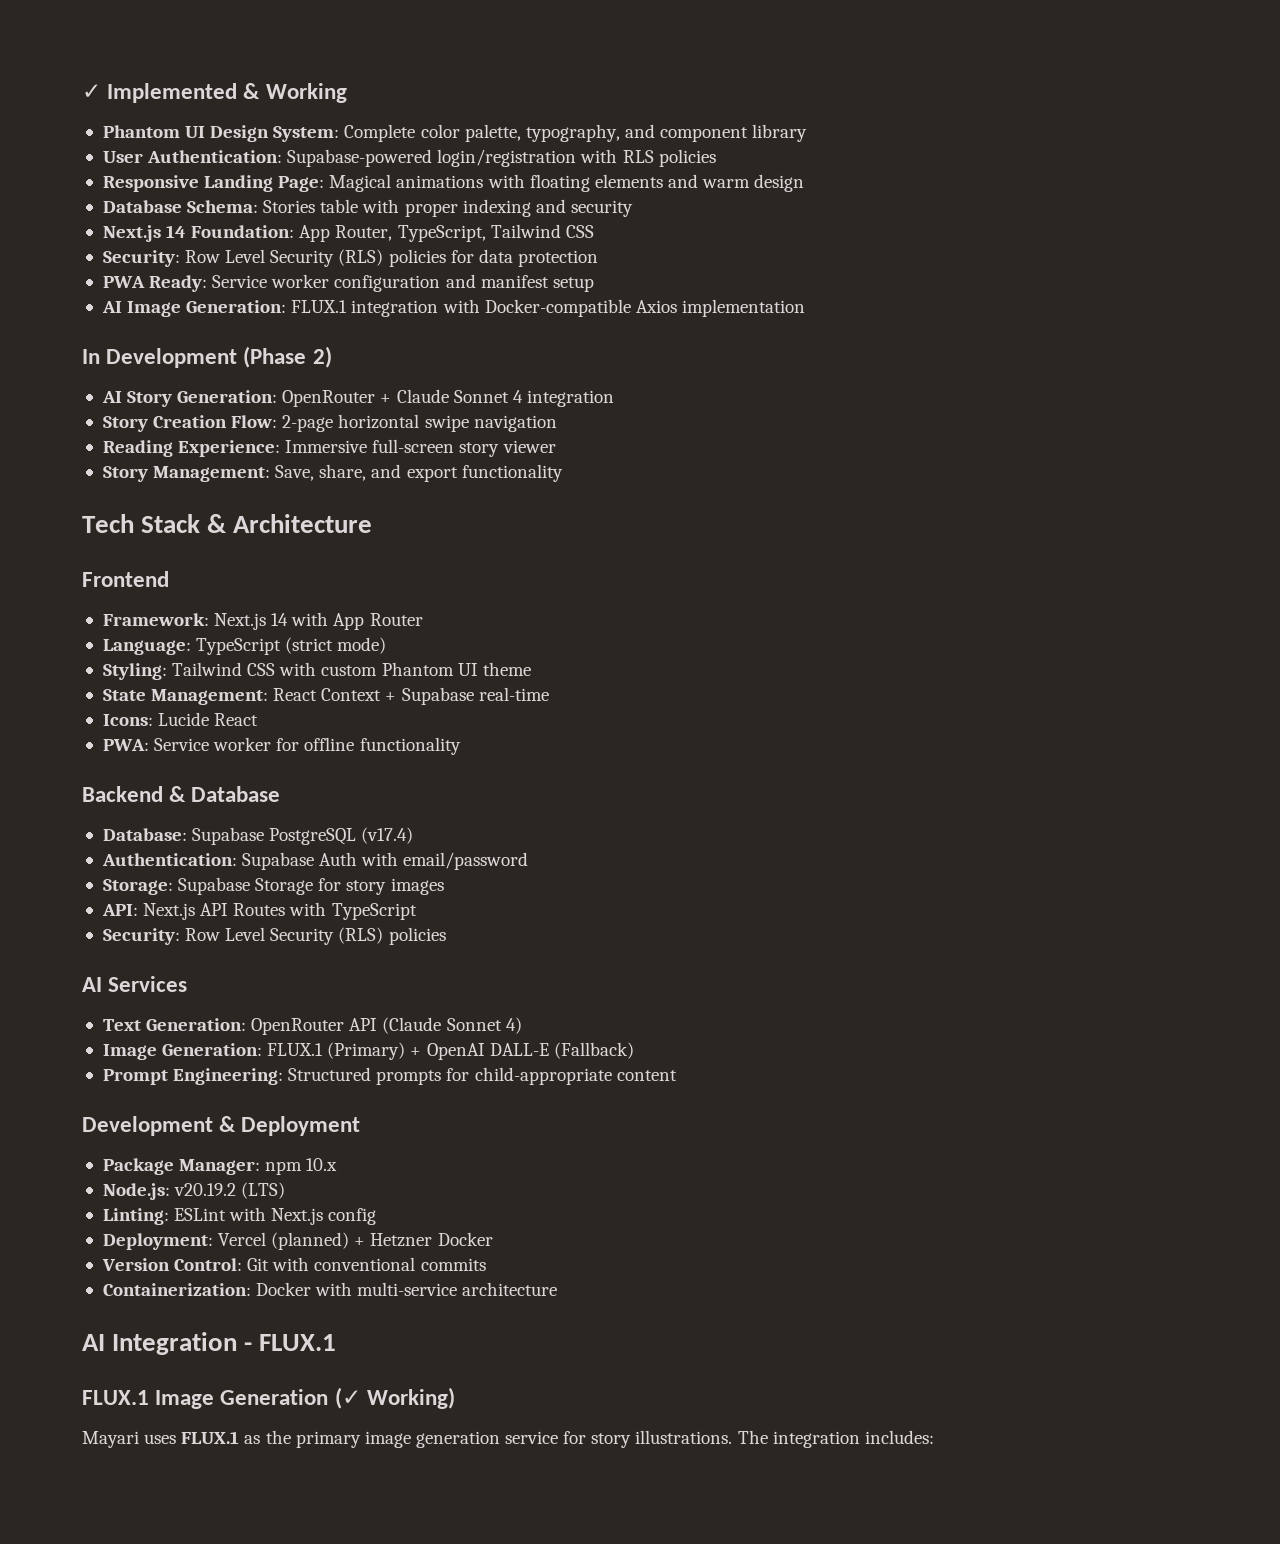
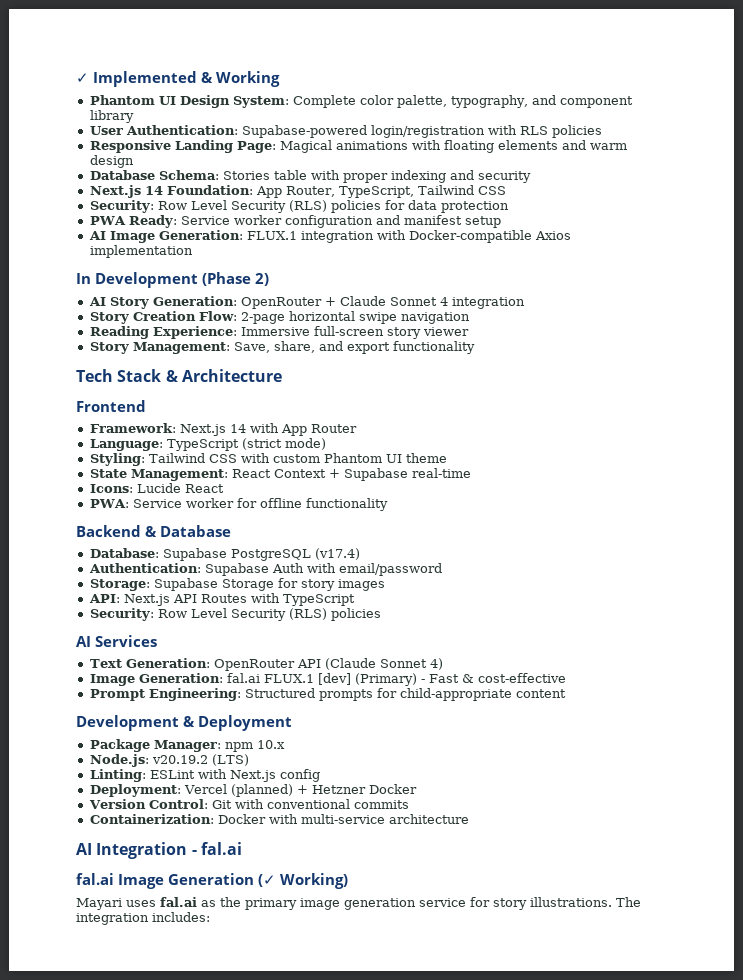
[267,1042,634,1060] FLUX.1 (Primary) + OpenAI DALL-E (Fallback) -> [226,673,566,686] fal.ai FLUX.1 [dev] (Primary) - Fast & cost-effective
[259,1334,337,1351] [82,1390,149,1405] FLUX.1 // FLUX.1 -> [200,842,242,855] [76,873,114,885] fal.ai // fal.ai
[181,1431,240,1444] FLUX.1 -> [160,897,197,907] fal.ai

